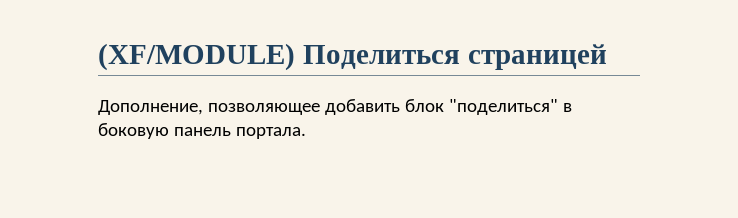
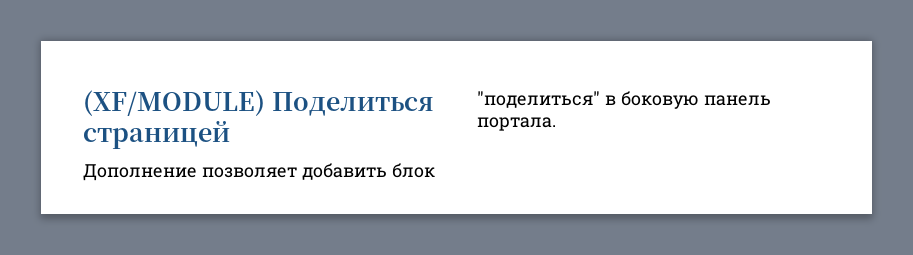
[98,100,320,115] Дополнение, позволяющее -> [83,164,297,181] Дополнение позволяет

